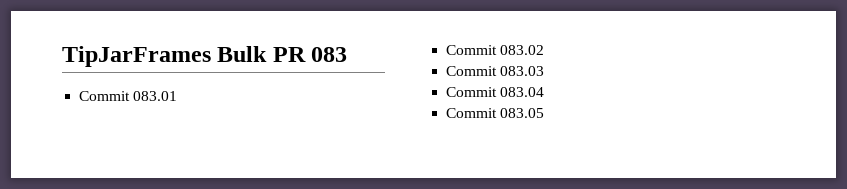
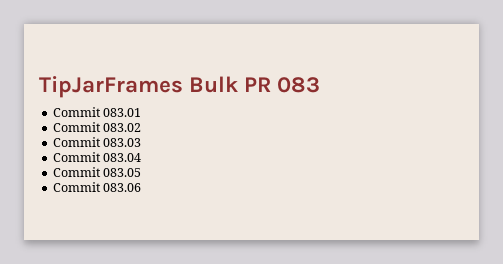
(545, 113) none -> [52,182,142,192] // Commit 083.06

